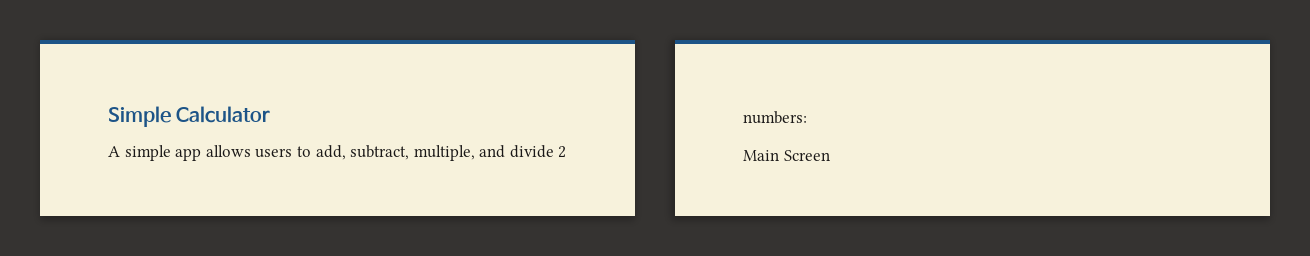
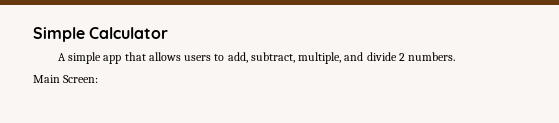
(202, 154) none -> [124,52,146,61] that
[743,111,807,124] numbers: -> [407,52,455,61] numbers.
[783,150,830,161] Screen -> [63,75,99,83] Screen:

